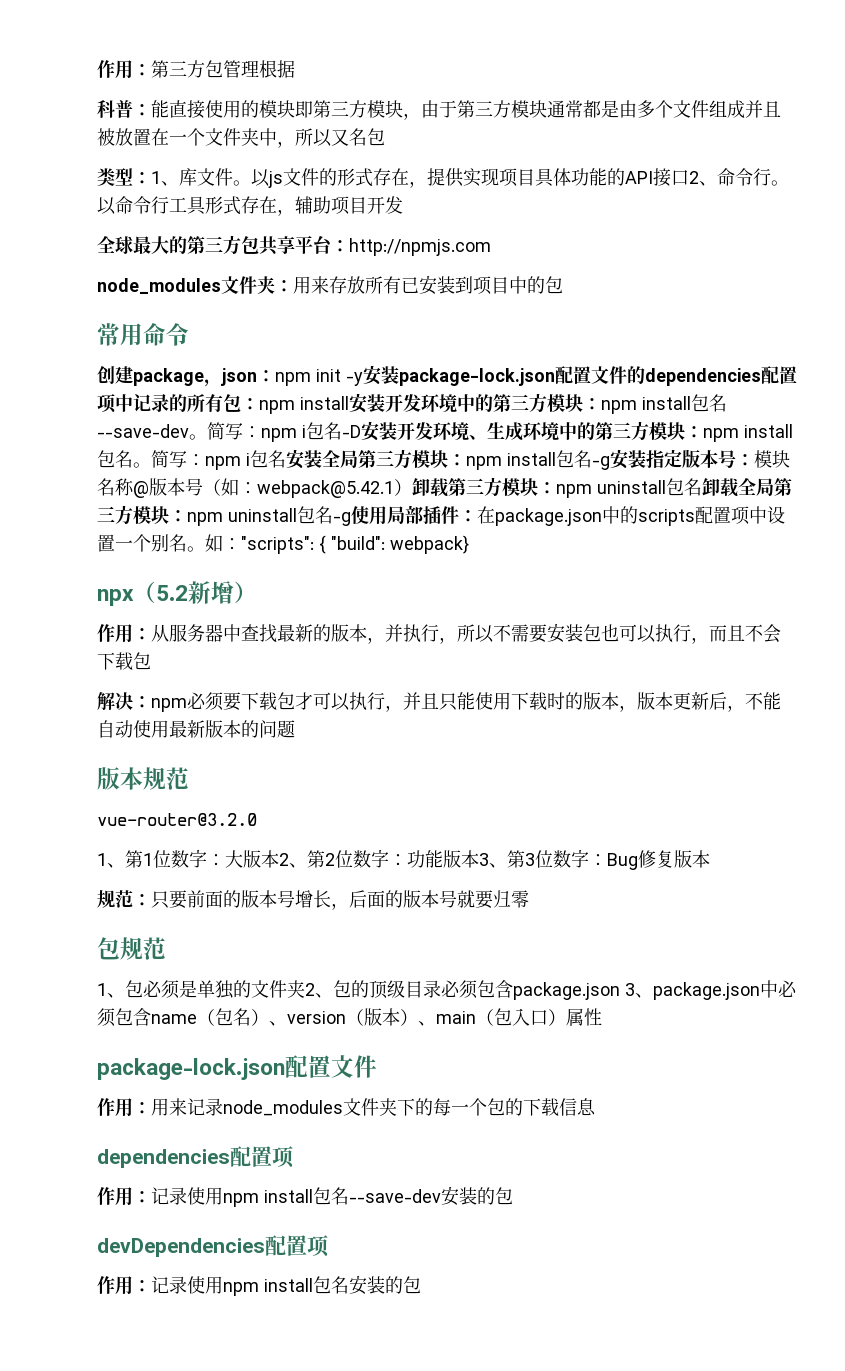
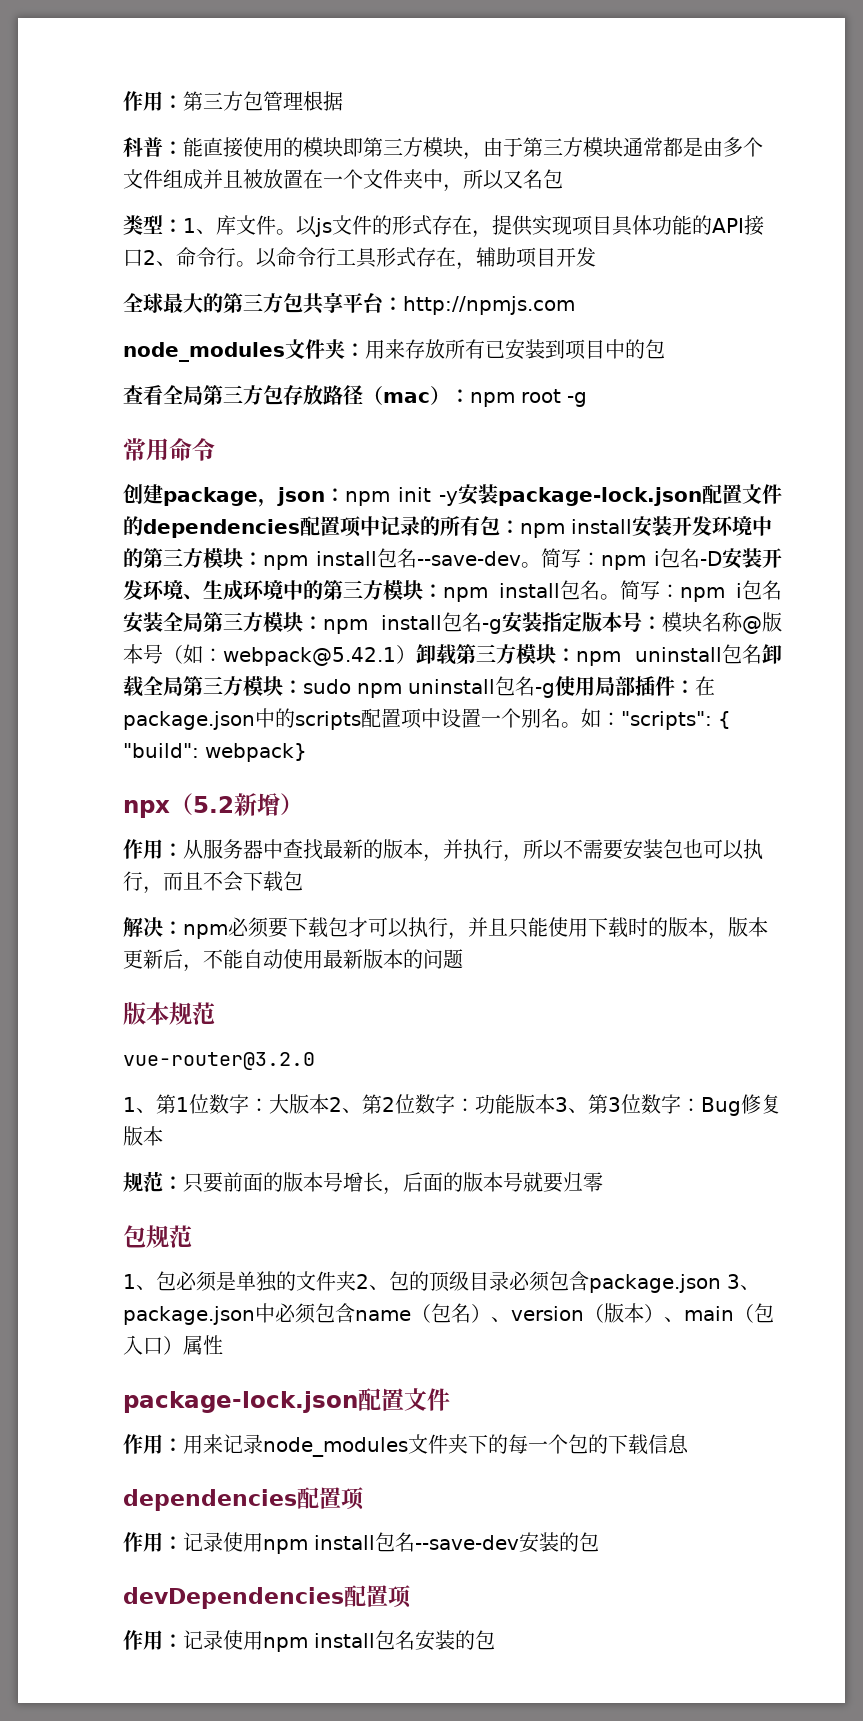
(563, 285) none -> [123,385,587,407] // 查看全局第三方包存放路径（mac）：npm root -g
(187, 516) none -> [303,679,351,694] sudo

